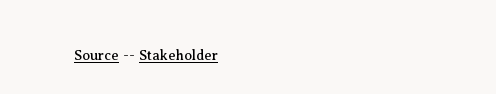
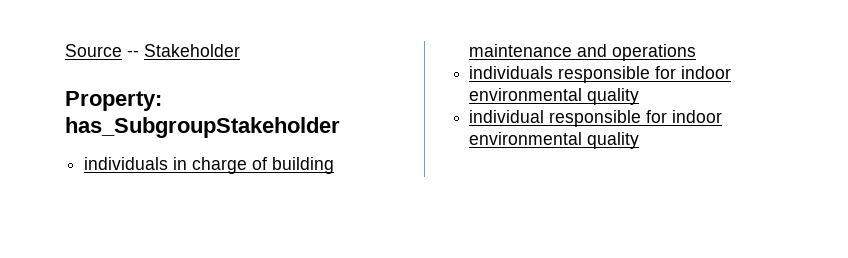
(218, 54) none -> [65,91,162,111] [65,117,340,138] [84,157,335,174] [469,44,697,61] [469,66,732,83] [469,88,640,105] [469,110,723,127] [469,132,640,149] // Property: has_SubgroupStakeholder // individuals in charge of building maintenance and operations // individuals responsible for indoor environmental quality // individual responsible for indoor environmental quality

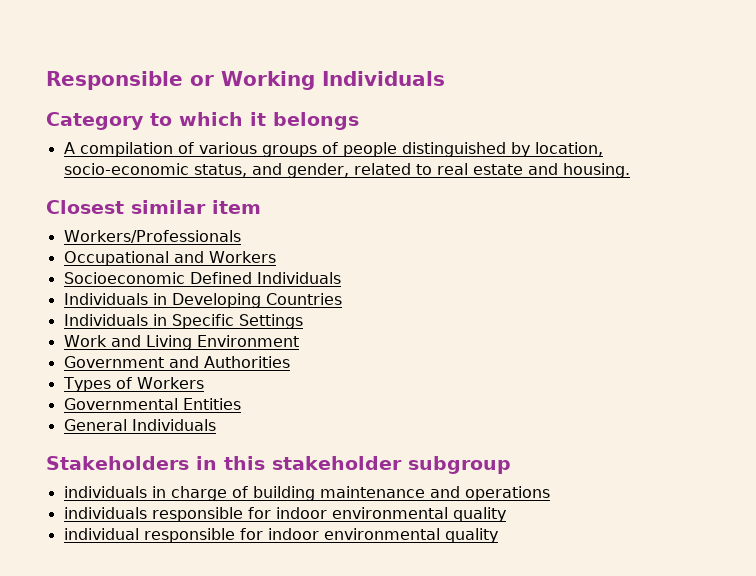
[65,44,240,57] [65,91,162,111] [65,117,340,138] Source -- Stakeholder // Property: has_SubgroupStakeholder -> [46,71,445,90] [46,112,359,130] [63,142,603,157] [63,163,630,178] [46,200,261,214] [63,230,241,243] [63,251,276,266] [63,272,341,284] [63,293,342,308] [63,314,303,329] [63,335,299,350] [63,356,290,368] [62,377,204,392] [63,398,241,410] [63,419,216,431] [46,456,511,474] Responsible or Working Individuals // Category to which it belongs // A compilation of various groups of people distinguished by location, socio-economic status, and gender, related to real estate and housing. // Closest similar item // Workers/Professionals // Occupational and Workers // Socioeconomic Defined Individuals // Individuals in Developing Countries // Individuals in Specific Settings // Work and Living Environment // Government and Authorities // Types of Workers // Governmental Entities // General Individuals // Stakeholders in this stakeholder subgroup

